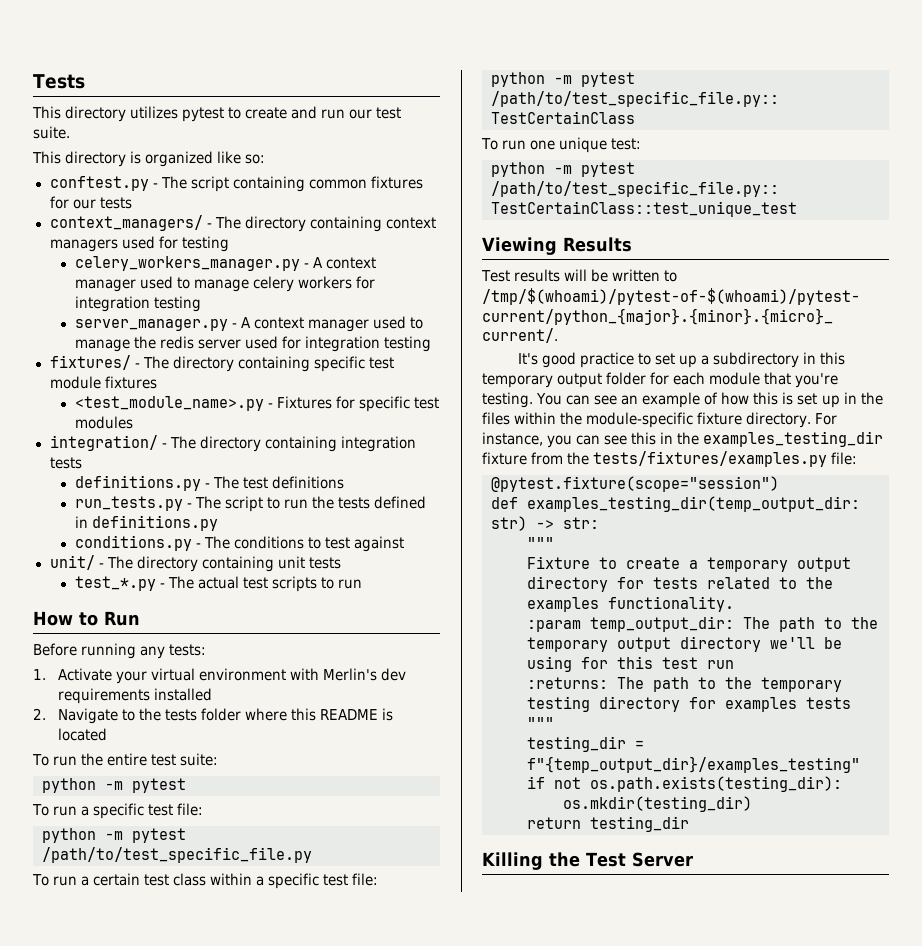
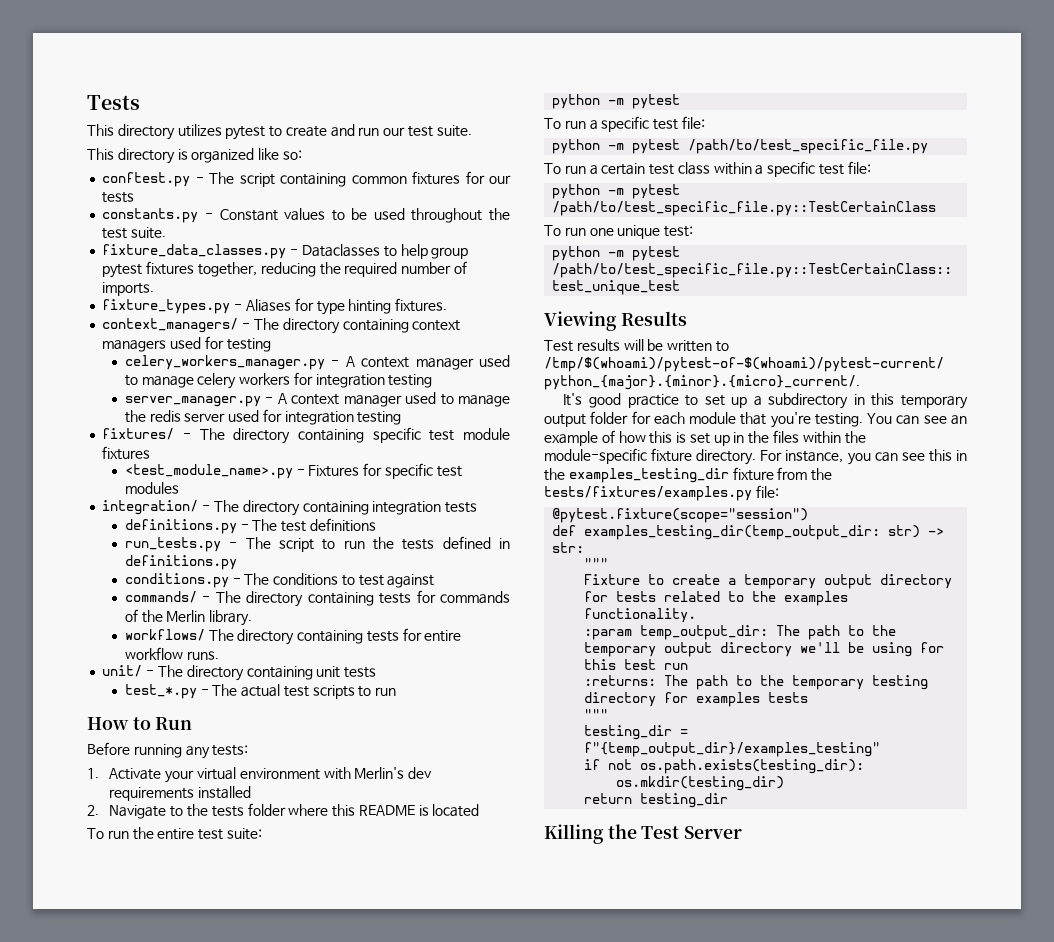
(132, 203) none -> [102,208,510,223] [102,227,167,239] [102,244,469,259] [102,261,467,278] [102,282,155,296] [102,298,448,315] // constants.py - Constant values to be used throughout the test suite. // fixture_data_classes.py - Dataclasses to help group pytest fixtures together, reducing the required number of imports. // fixture_types.py - Aliases for type hinting fixtures.
(404, 544) none -> [124,590,510,607] [124,609,253,626] [124,628,462,645] [124,647,219,660] // commands/ - The directory containing tests for commands of the Merlin library. // workflows/ The directory containing tests for entire workflow runs.

